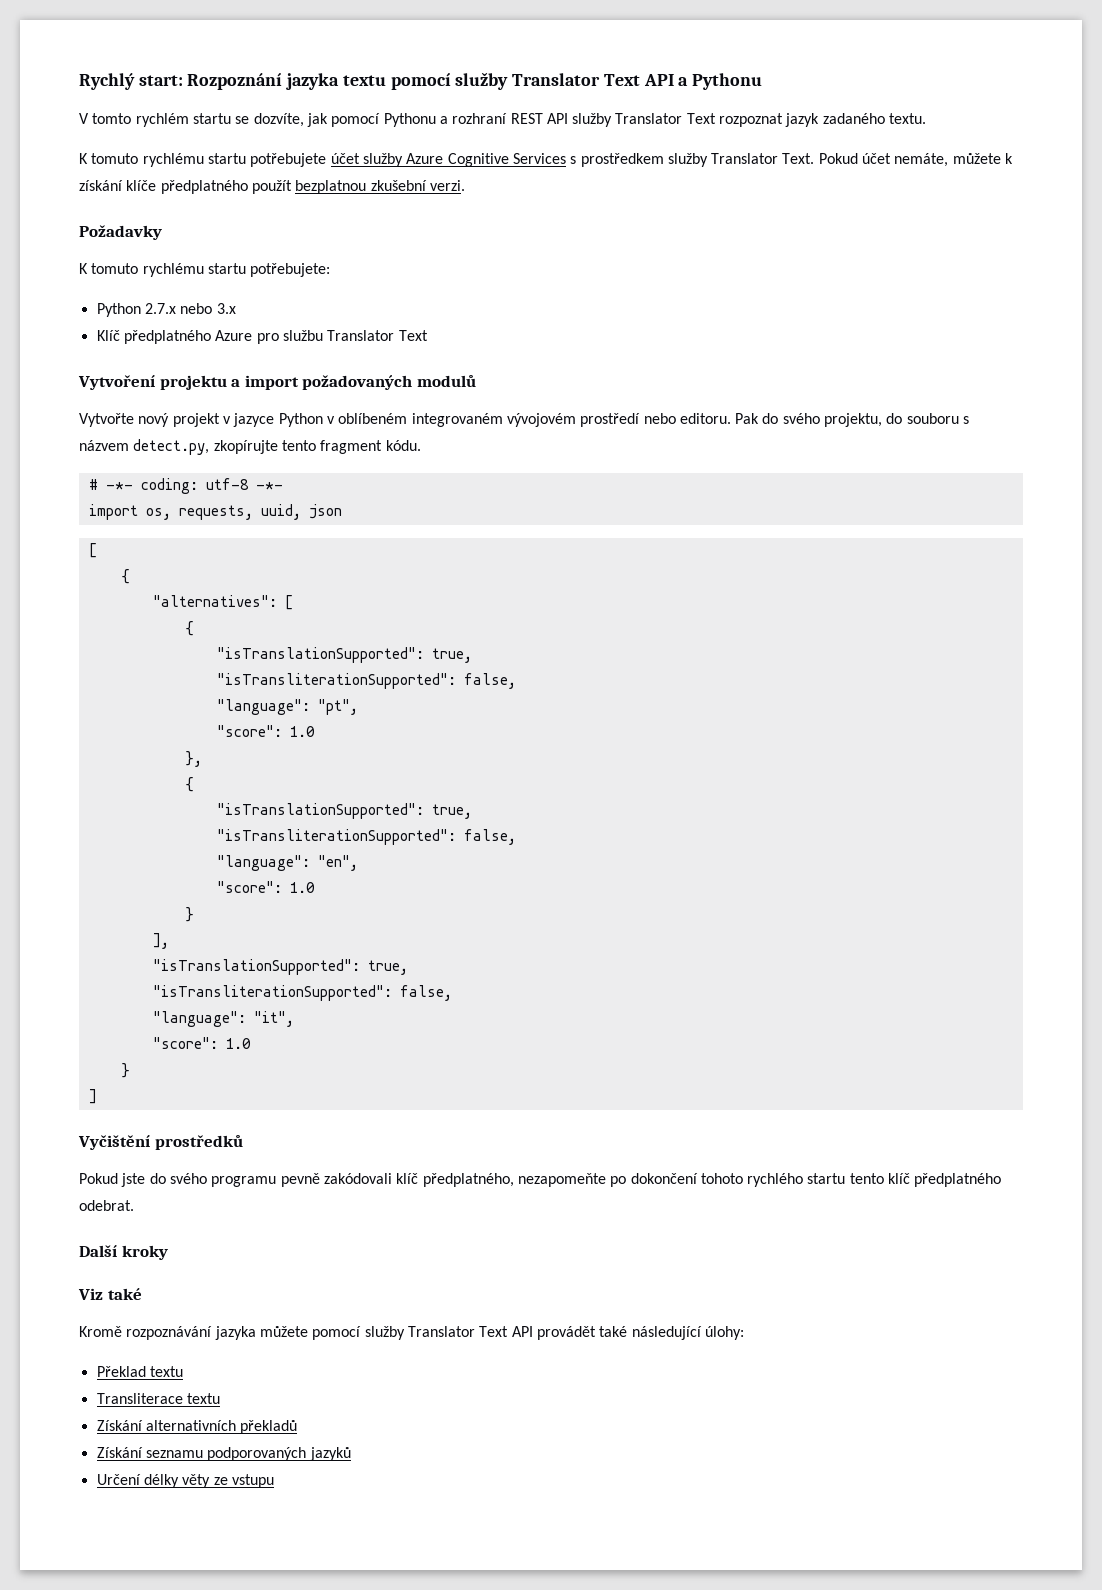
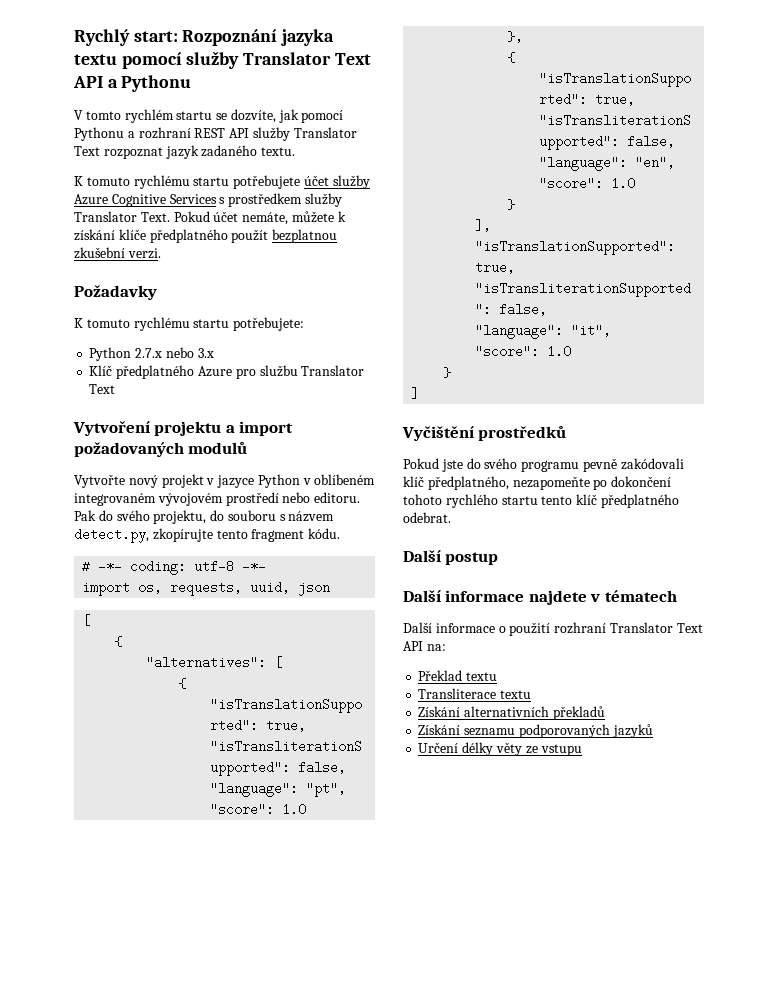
[121,1245,168,1260] [78,1288,142,1300] [79,1326,744,1340] kroky // Viz také // Kromě rozpoznávání jazyka můžete pomocí služby Translator Text API provádět také následující úlohy: -> [445,552,499,565] [403,590,677,605] [403,622,703,636] [403,641,446,651] postup // Další informace najdete v tématech // Další informace o použití rozhraní Translator Text API na:

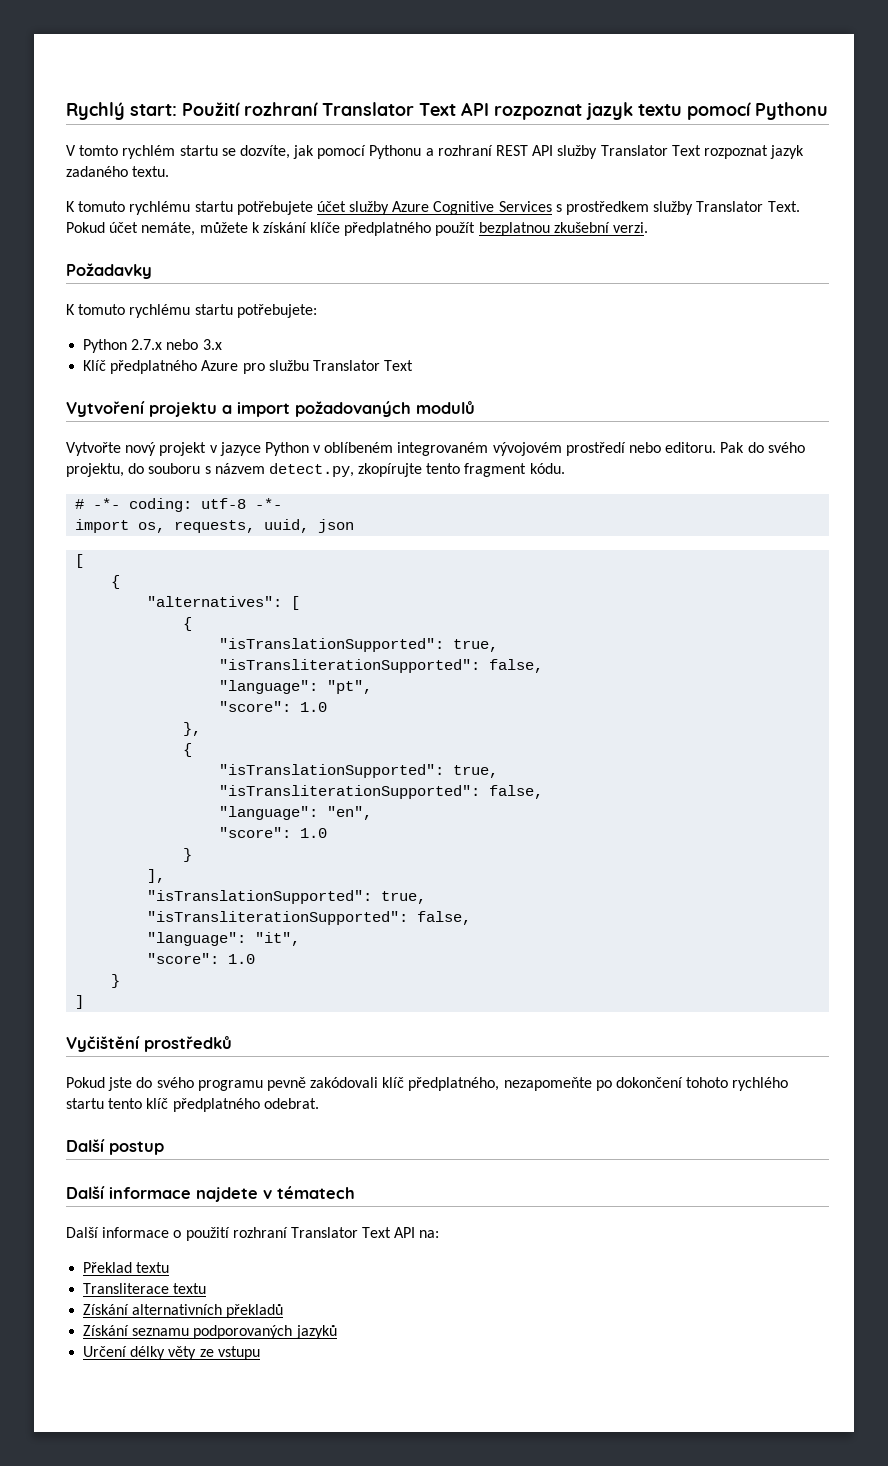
[182,29,335,46] [74,51,371,69] [73,76,118,88] Rozpoznání jazyka textu pomocí služby Translator Text API a -> [182,102,751,120] Použití rozhraní Translator Text API rozpoznat jazyk textu pomocí

